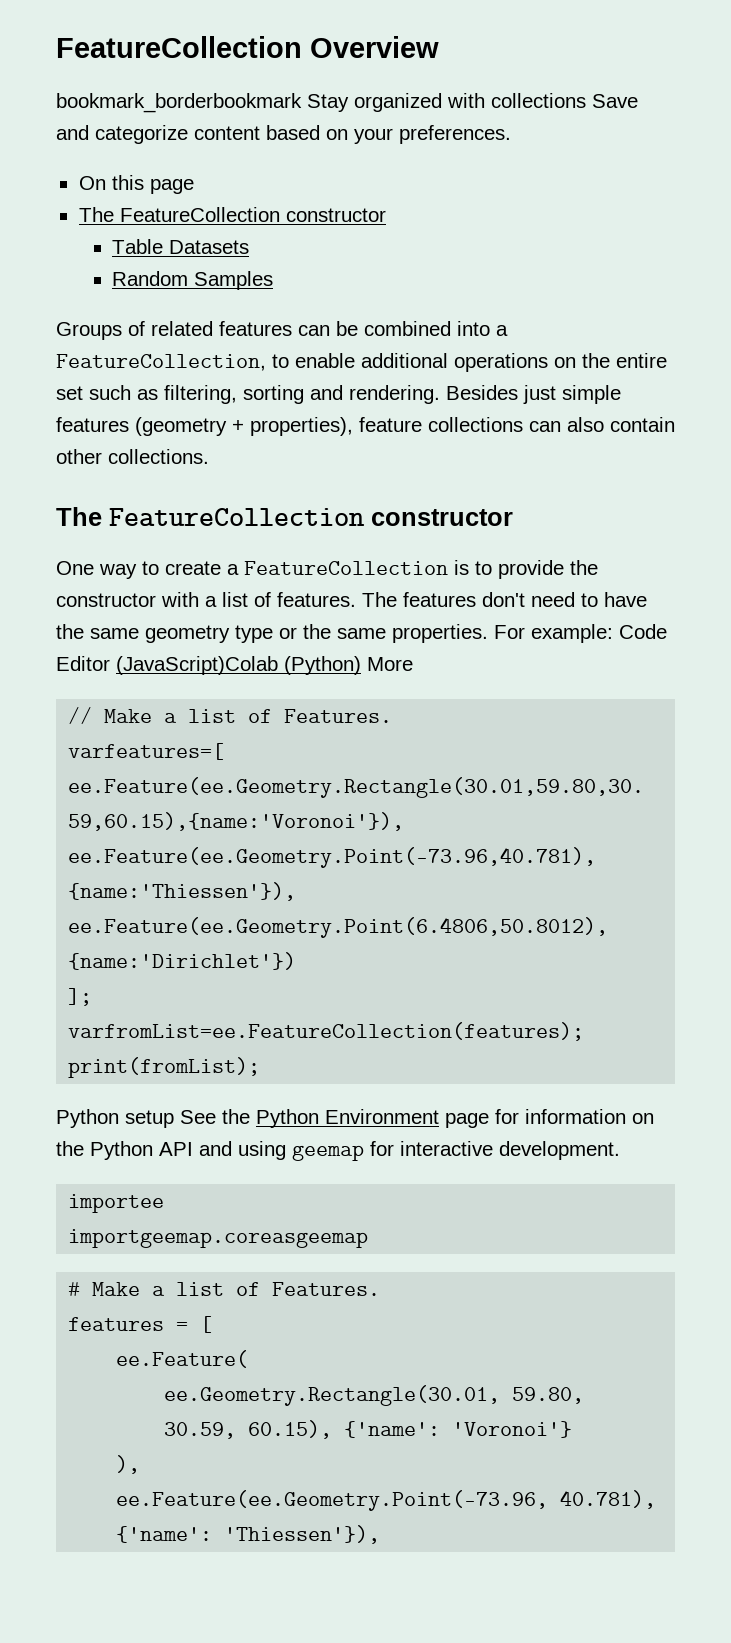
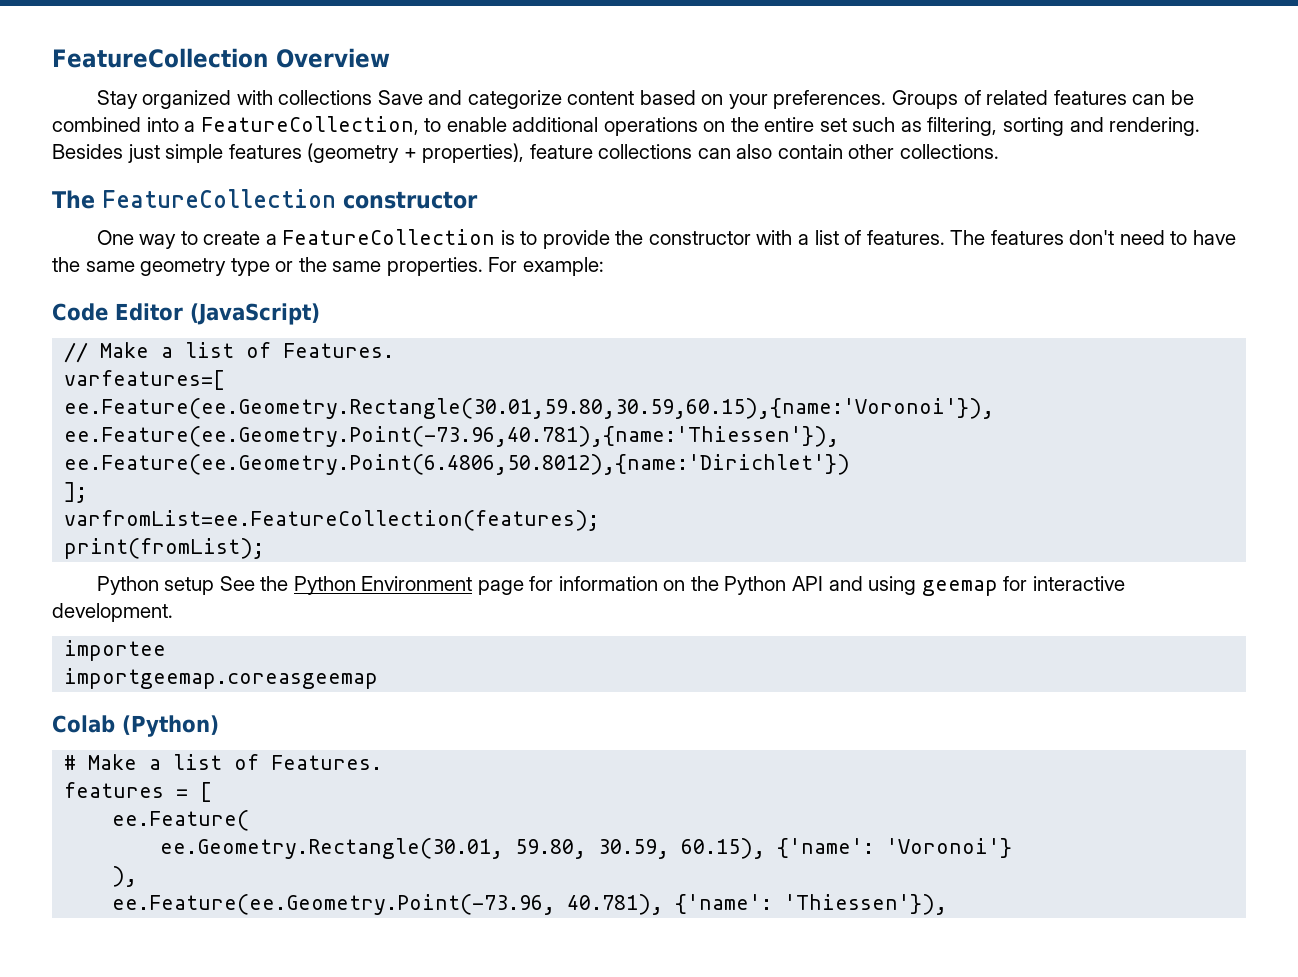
[56,93,302,113] bookmark_borderbookmark -> (390, 58) none
[78,175,194,194] [78,207,386,222] [112,239,250,254] [112,271,274,290] // On this page // The FeatureCollection constructor // Table Datasets // Random Samples // -> (887, 99) none
(613, 633) none -> (604, 266) //
[116,656,413,675] (JavaScript)Colab (Python) More -> [190,303,320,325] (JavaScript)
(369, 1238) none -> [52,715,219,737] // Colab (Python)

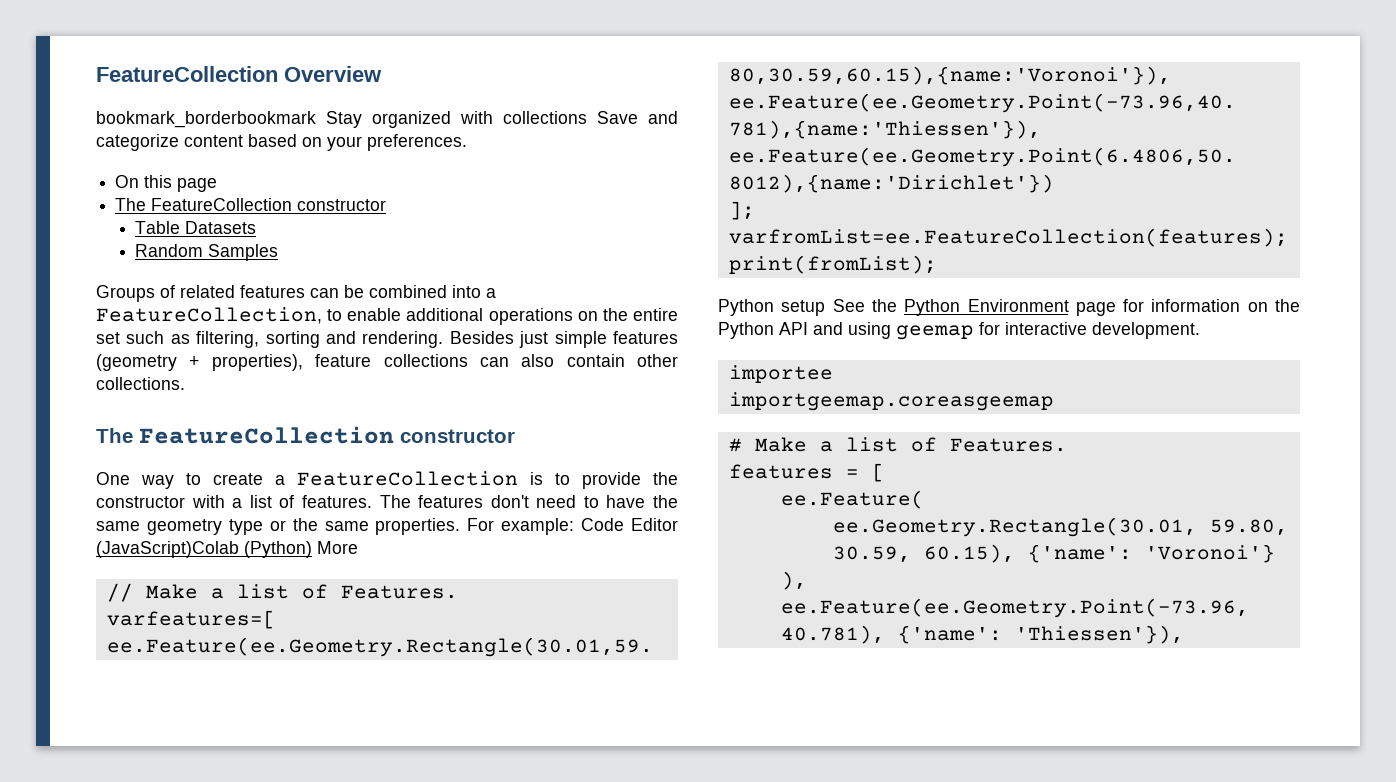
(390, 58) none -> [96,111,316,128] bookmark_borderbookmark
(887, 99) none -> [115,175,218,192] [115,198,387,211] [135,221,257,234] [135,244,279,261] // On this page // The FeatureCollection constructor // Table Datasets // Random Samples //
(604, 266) // -> (575, 526) none
[190,303,320,325] (JavaScript) -> [96,541,358,558] (JavaScript)Colab (Python) More
[52,715,219,737] // Colab (Python) -> (1054, 401) none

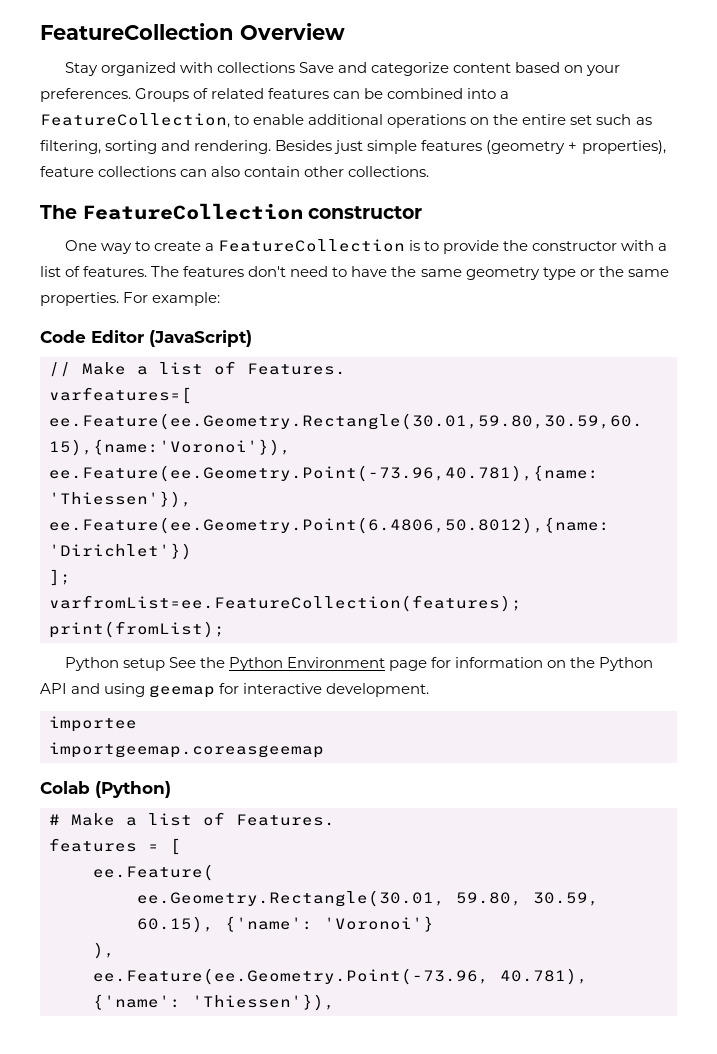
[96,111,316,128] bookmark_borderbookmark -> (345, 31) none
[115,175,218,192] [115,198,387,211] [135,221,257,234] [135,244,279,261] // On this page // The FeatureCollection constructor // Table Datasets // Random Samples // -> (131, 95) none
(575, 526) none -> (221, 299) //
[96,541,358,558] (JavaScript)Colab (Python) More -> [149,330,252,347] (JavaScript)
(1054, 401) none -> [40,781,171,798] // Colab (Python)

